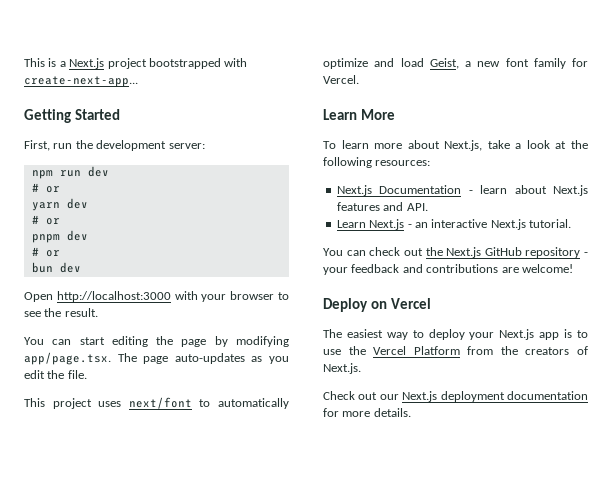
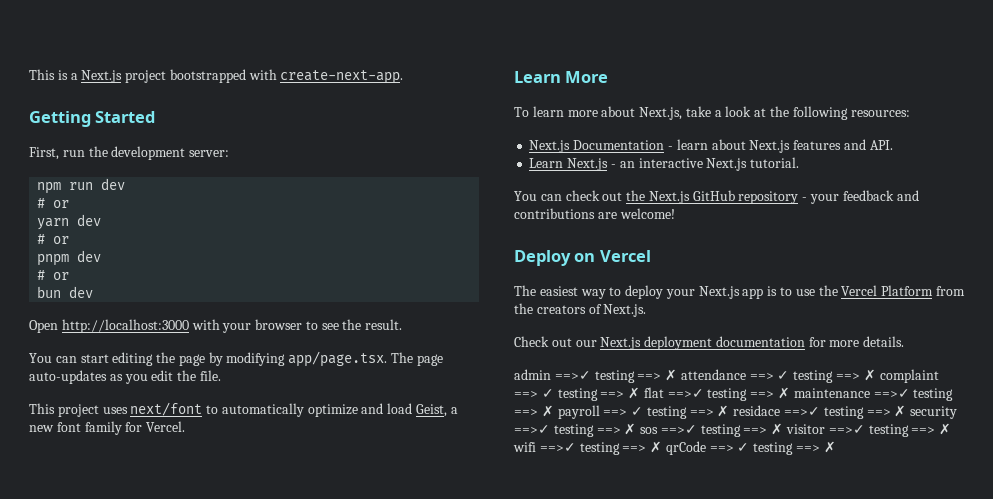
[24,76,138,87] create-next-app... -> [280,70,404,84] create-next-app.
(411, 412) none -> [514,369,939,383] [514,387,954,401] [514,405,958,419] [514,423,952,437] [513,441,836,455] // admin ==>✓ testing ==> ✗ attendance ==> ✓ testing ==> ✗ complaint ==> ✓ testing ==> ✗ flat ==>✓ testing ==> ✗ maintenance ==>✓ testing ==> ✗ payroll ==> ✓ testing ==> ✗ residace ==>✓ testing ==> ✗ security ==>✓ testing ==> ✗ sos ==>✓ testing ==> ✗ visitor ==>✓ testing ==> ✗ wifi ==>✓ testing ==> ✗ qrCode ==> ✓ testing ==> ✗

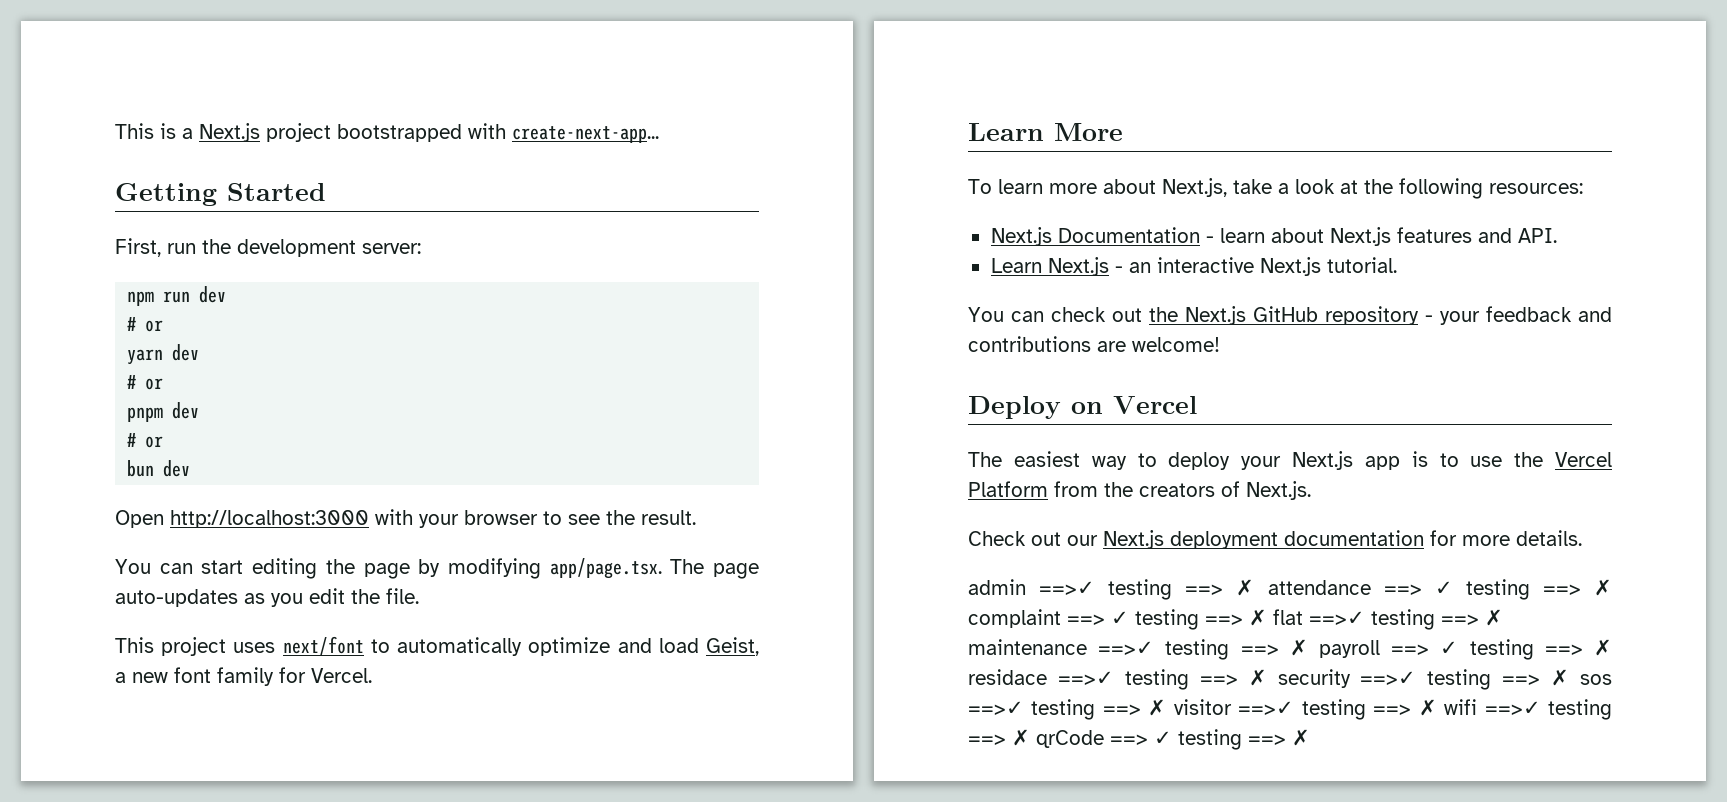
[280,70,404,84] create-next-app. -> [512,126,659,143] create-next-app...

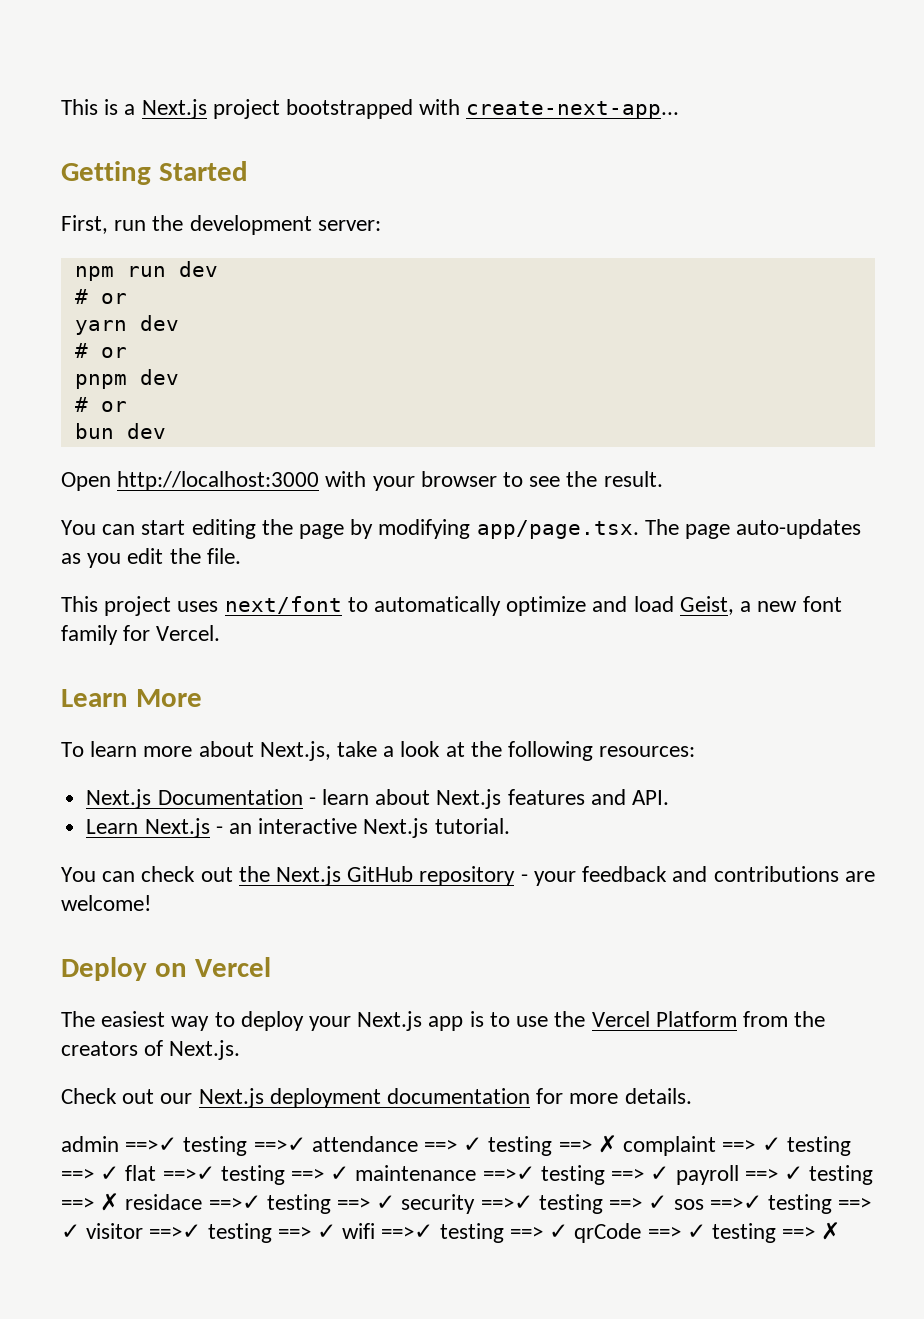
[1185,579,1255,596] ==> ✗ -> [253,1137,306,1152] ==>✓
[1249,609,1267,626] ✗ -> [100,1166,120,1181] ✓
[1485,609,1503,626] ✗ -> [330,1166,350,1181] ✓
[1289,639,1308,656] ✗ -> [650,1166,670,1181] ✓
[1248,669,1267,686] ✗ -> [376,1195,396,1210] ✓
[1551,669,1570,686] ✗ -> [648,1195,668,1210] ✓
[1148,699,1167,716] ✗ -> [61,1224,80,1239] ✓
[1418,699,1437,716] ✗ -> [317,1224,337,1239] ✓
[1012,729,1030,746] ✗ -> [549,1224,569,1239] ✓

